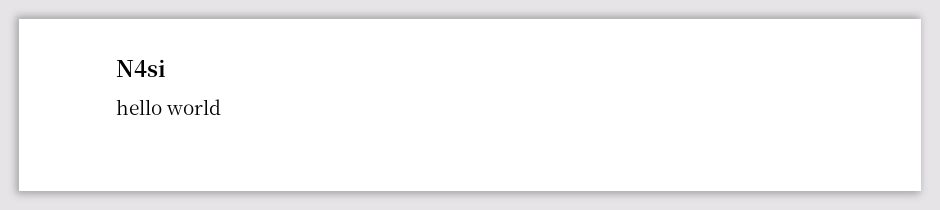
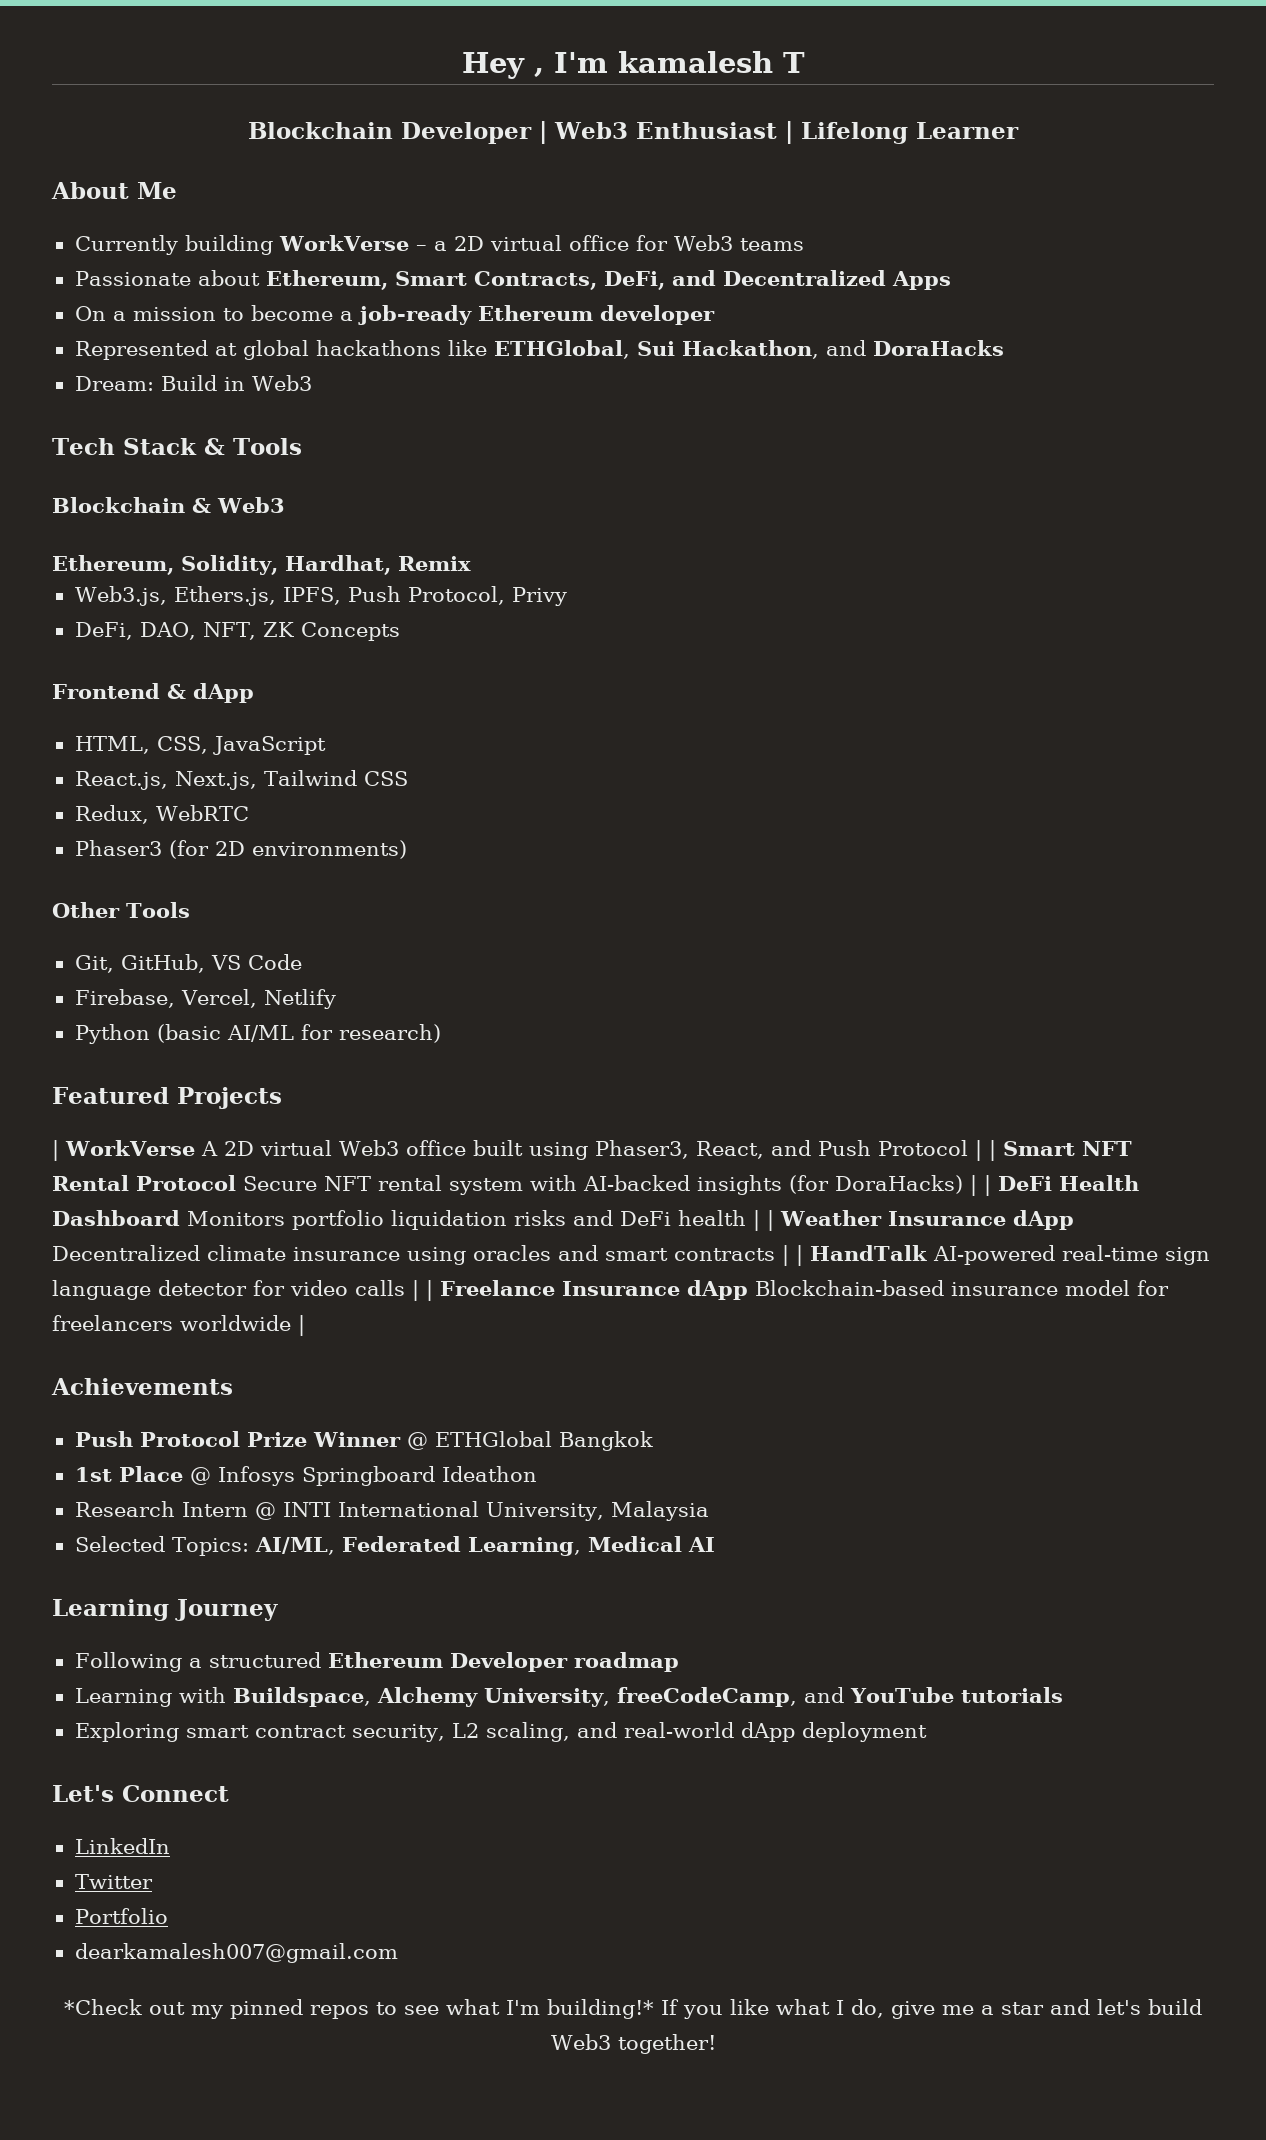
[116,59,166,77] [116,99,222,115] N4si // hello world -> [461,51,805,79] [248,121,1019,144] [51,182,177,199] [74,235,805,255] [74,270,951,290] [74,305,715,325] [74,340,1004,360] [74,375,312,391] [52,438,302,455] [52,497,285,513] [52,555,471,575] [74,586,567,606] [74,622,401,641] [52,683,254,703] [74,736,326,755] [74,770,408,790] [74,805,249,824] [74,840,407,859] [52,902,190,918] [74,954,302,973] [74,989,336,1009] [74,1024,441,1044] [52,1087,282,1109] [52,1140,1132,1161] [52,1175,1139,1196] [52,1210,1074,1231] [52,1245,1210,1266] [52,1280,1169,1301] [52,1315,305,1336] [51,1378,233,1395] [74,1431,653,1451] [74,1466,537,1486] [74,1501,709,1521] [74,1536,715,1556] [52,1599,278,1621] [74,1652,679,1672] [74,1687,1063,1707] [74,1722,927,1742] [52,1785,229,1802] [74,1838,170,1854] [74,1874,153,1889] [74,1908,168,1924] [74,1943,398,1963] [64,1999,1202,2019] [550,2034,716,2054] Hey , I'm kamalesh T // Blockchain Developer | Web3 Enthusiast | Lifelong Learner // About Me // Currently building WorkVerse – a 2D virtual office for Web3 teams // Passionate about Ethereum, Smart Contracts, DeFi, and Decentralized Apps // On a mission to become a job-ready Ethereum developer // Represented at global hackathons like ETHGlobal, Sui Hackathon, and DoraHacks // Dream: Build in Web3 // Tech Stack & Tools // Blockchain & Web3 // Ethereum, Solidity, Hardhat, Remix // Web3.js, Ethers.js, IPFS, Push Protocol, Privy // DeFi, DAO, NFT, ZK Concepts // Frontend & dApp // HTML, CSS, JavaScript // React.js, Next.js, Tailwind CSS // Redux, WebRTC // Phaser3 (for 2D environments) // Other Tools // Git, GitHub, VS Code // Firebase, Vercel, Netlify // Python (basic AI/ML for research) // Featured Projects // | WorkVerse A 2D virtual Web3 office built using Phaser3, React, and Push Protocol | | Smart NFT Rental Protocol Secure NFT rental system with AI-backed insights (for DoraHacks) | | DeFi Health Dashboard Monitors portfolio liquidation risks and DeFi health | | Weather Insurance dApp Decentralized climate insurance using oracles and smart contracts | | HandTalk AI-powered real-time sign language detector for video calls | | Freelance Insurance dApp Blockchain-based insurance model for freelancers worldwide | // Achievements // Push Protocol Prize Winner @ ETHGlobal Bangkok // 1st Place @ Infosys Springboard Ideathon // Research Intern @ INTI International University, Malaysia // Selected Topics: AI/ML, Federated Learning, Medical AI // Learning Journey // Following a structured Ethereum Developer roadmap // Learning with Buildspace, Alchemy University, freeCodeCamp, and YouTube tutorials // Exploring smart contract security, L2 scaling, and real-world dApp deployment // Let's Connect // LinkedIn // Twitter // Portfolio // dearkamalesh007@gmail.com // *Check out my pinned repos to see what I'm building!* If you like what I do, give me a star and let's build Web3 together!

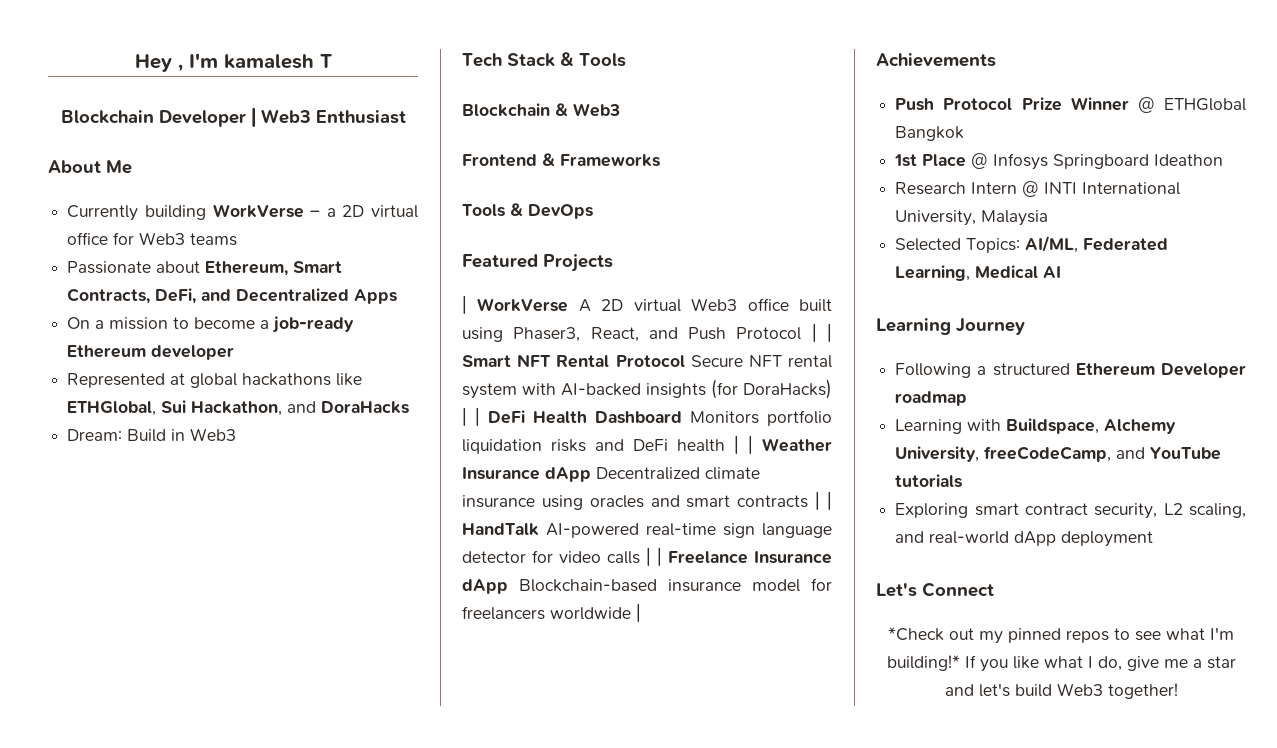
[784,121,1019,144] | Lifelong Learner -> (406, 117) none
[52,555,471,575] [74,586,567,606] [74,622,401,641] [52,683,254,703] [74,736,326,755] [74,770,408,790] [74,805,249,824] [74,840,407,859] [52,902,190,918] [74,954,302,973] [74,989,336,1009] [74,1024,441,1044] Ethereum, Solidity, Hardhat, Remix // Web3.js, Ethers.js, IPFS, Push Protocol, Privy // DeFi, DAO, NFT, ZK Concepts // Frontend & dApp // HTML, CSS, JavaScript // React.js, Next.js, Tailwind CSS // Redux, WebRTC // Phaser3 (for 2D environments) // Other Tools // Git, GitHub, VS Code // Firebase, Vercel, Netlify // Python (basic AI/ML for research) -> [462,153,660,167] [462,203,593,219] Frontend & Frameworks // Tools & DevOps
[74,1838,170,1854] [74,1874,153,1889] [74,1908,168,1924] [74,1943,398,1963] // LinkedIn // Twitter // Portfolio // dearkamalesh007@gmail.com -> (994, 589) none

